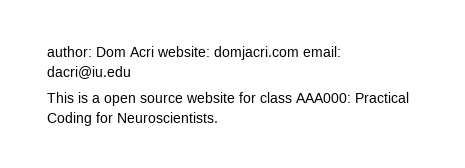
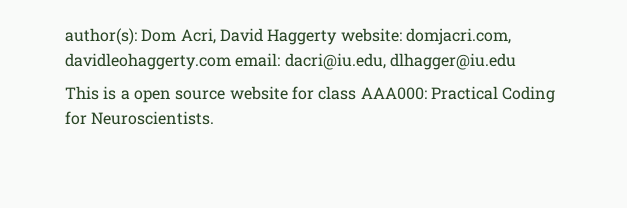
[47,46,341,60] [47,66,131,79] author: Dom Acri website: domjacri.com email: dacri@iu.edu -> [65,28,511,45] [65,53,516,70] author(s): Dom Acri, David Haggerty website: domjacri.com, davidleohaggerty.com email: dacri@iu.edu, dlhagger@iu.edu

